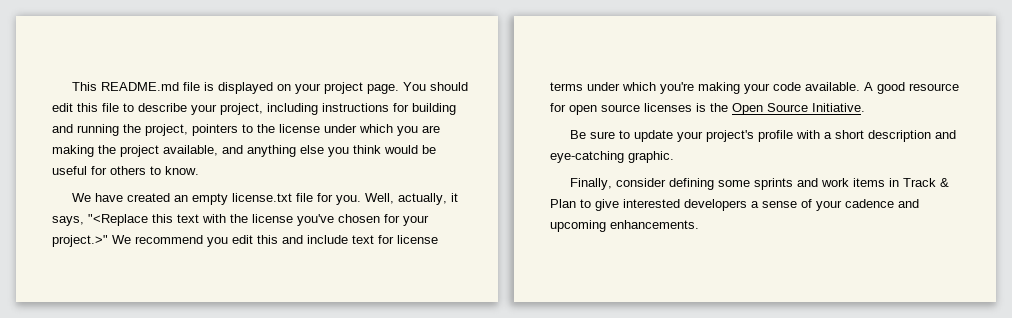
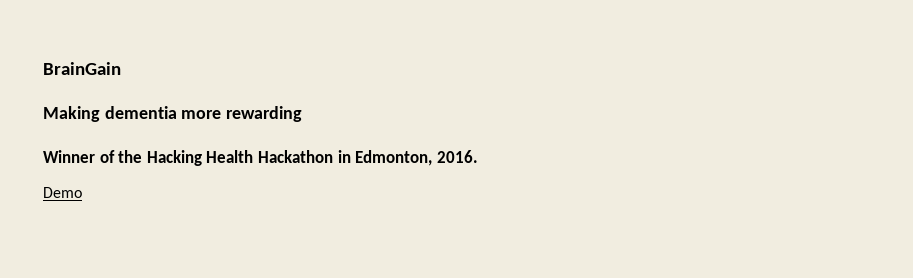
[72,82,469,94] [52,103,456,115] [52,124,440,136] [52,145,436,157] [52,166,199,175] [72,193,459,205] [52,214,429,226] [52,235,438,247] [550,82,959,94] [550,103,865,115] [570,130,957,142] [550,151,674,163] [570,178,950,190] [550,199,919,211] [550,220,699,232] This README.md file is displayed on your project page. You should edit this file to describe your project, including instructions for building and running the project, pointers to the license under which you are making the project available, and anything else you think would be useful for others to know. // We have created an empty license.txt file for you. Well, actually, it says, "<Replace this text with the license you've chosen for your project.>" We recommend you edit this and include text for license terms under which you're making your code available. A good resource for open source licenses is the Open Source Initiative. // Be sure to update your project's profile with a short description and eye-catching graphic. // Finally, consider defining some sprints and work items in Track & Plan to give interested developers a sense of your cadence and upcoming enhancements. -> [43,62,121,75] [43,106,303,122] [43,150,478,166] [43,187,82,198] BrainGain // Making dementia more rewarding // Winner of the Hacking Health Hackathon in Edmonton, 2016. // Demo

